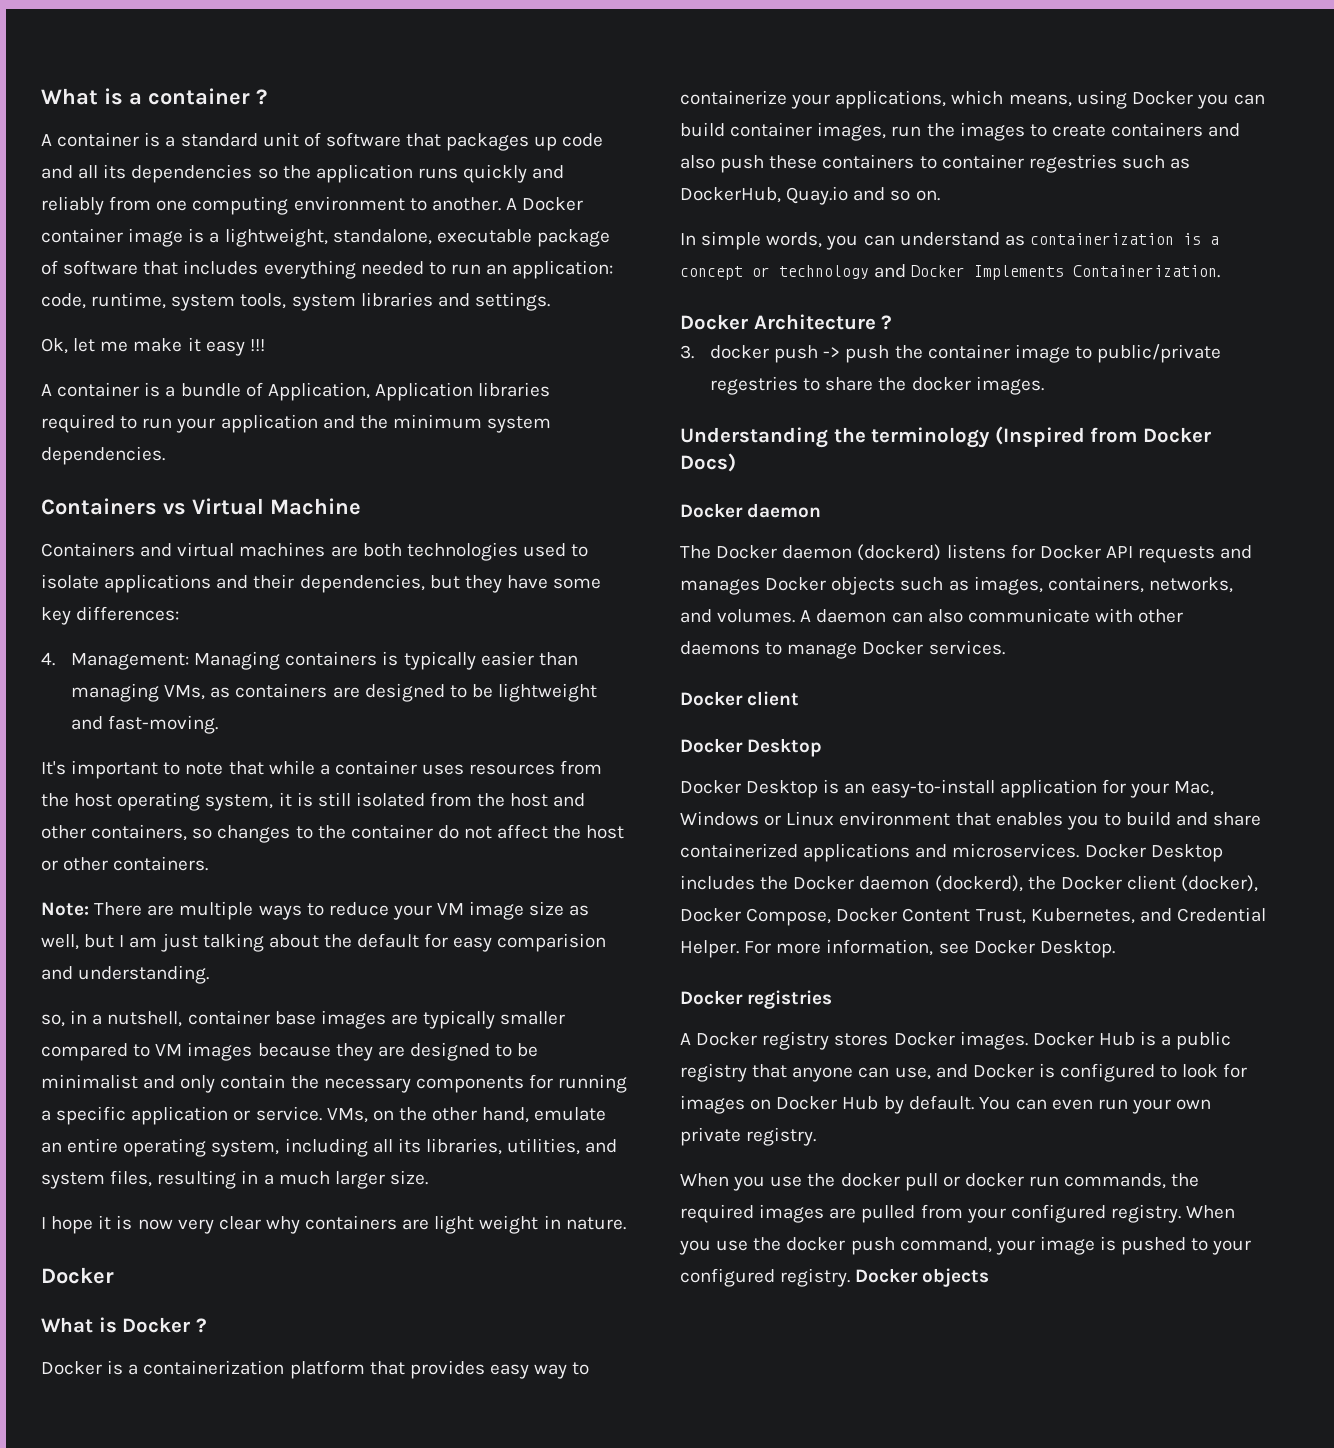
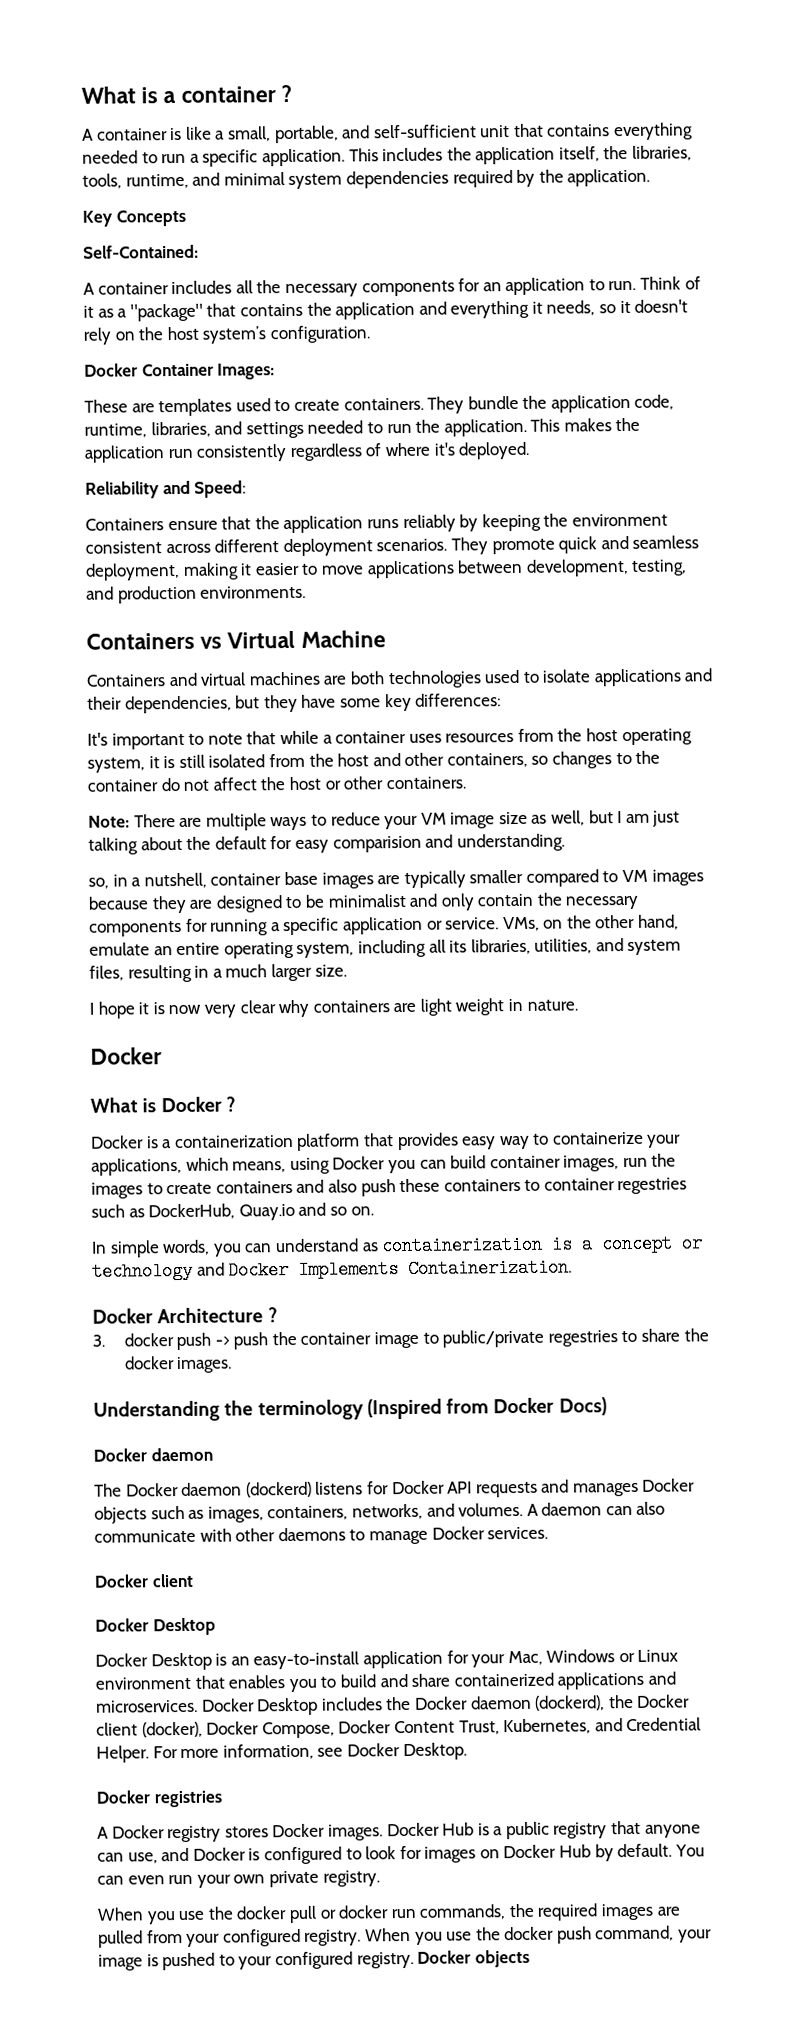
[165,132,604,151] [41,164,565,183] [41,196,584,215] [41,228,610,247] [41,260,614,279] [41,292,550,311] [41,337,265,356] [41,382,551,401] [41,414,552,433] [41,446,165,465] a standard unit of software that packages up code and all its dependencies so the application runs quickly and reliably from one computing environment to another. A Docker container image is a lightweight, standalone, executable package of software that includes everything needed to run an application: code, runtime, system tools, system libraries and settings. // Ok, let me make it easy !!! // A container is a bundle of Application, Application libraries required to run your application and the minimum system dependencies. -> [185,122,694,144] [82,145,693,167] [82,168,651,189] [82,209,186,227] [83,244,199,259] [83,276,701,298] [83,299,689,322] [83,325,370,345] [84,363,276,380] [84,394,675,417] [84,417,641,439] [84,441,531,463] [85,480,247,499] [85,513,668,534] [85,535,700,557] [85,558,688,581] [86,585,307,604] like a small, portable, and self-sufficient unit that contains everything needed to run a specific application. This includes the application itself, the libraries, tools, runtime, and minimal system dependencies required by the application. // Key Concepts // Self-Contained: // A container includes all the necessary components for an application to run. Think of it as a "package" that contains the application and everything it needs, so it doesn't rely on the host system’s configuration. // Docker Container Images: // These are templates used to create containers. They bundle the application code, runtime, libraries, and settings needed to run the application. This makes the application run consistently regardless of where it's deployed. // Reliability and Speed: // Containers ensure that the application runs reliably by keeping the environment consistent across different deployment scenarios. They promote quick and seamless deployment, making it easier to move applications between development, testing, and production environments.
[41,651,578,670] [70,683,598,702] [70,715,219,734] // 4. Management: Managing containers is typically easier than managing VMs, as containers are designed to be lightweight and fast-moving. -> (502, 700) none

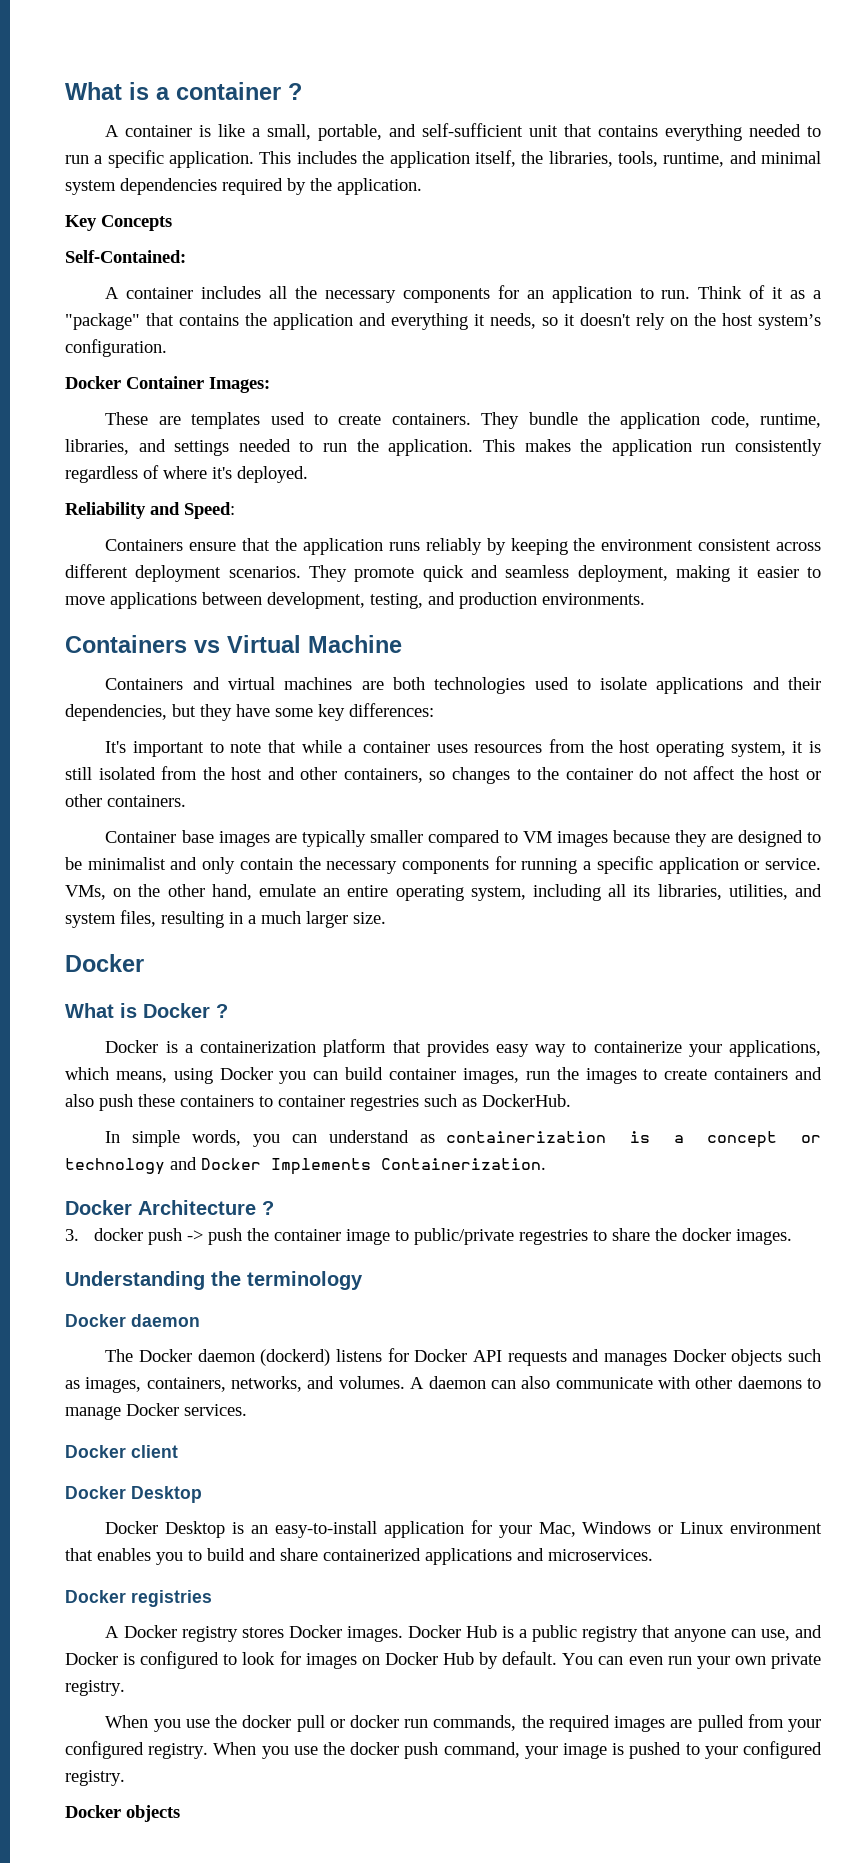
[88,810,681,831] [88,833,565,855] [88,872,282,889] Note: There are multiple ways to reduce your VM image size as well, but I am just talking about the default for easy comparision and understanding. // so, in a nutshell, container -> [105,831,177,843] Container
[89,998,578,1019] // I hope it is now very clear why containers are light weight in nature. -> (386, 918) none
[148,1202,374,1221] DockerHub, Quay.io and so on. -> [482,1094,571,1107] DockerHub.
[366,1397,607,1420] (Inspired from Docker Docs) -> (363, 1280) none
[201,1694,691,1716] [96,1717,702,1739] [96,1742,467,1763] Docker Desktop includes the Docker daemon (dockerd), the Docker client (docker), Docker Compose, Docker Content Trust, Kubernetes, and Credential Helper. For more information, see Docker Desktop. -> (653, 1555) none
(414, 1960) none -> (125, 1778) //

